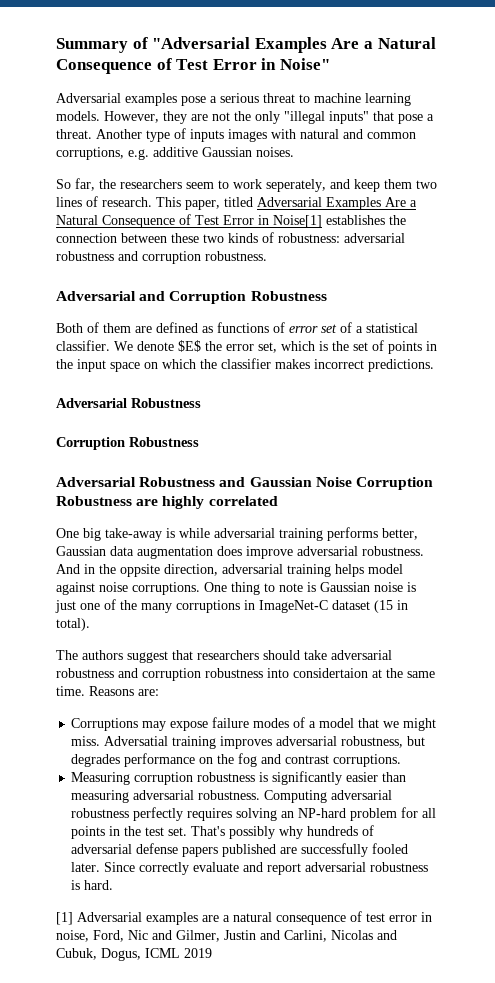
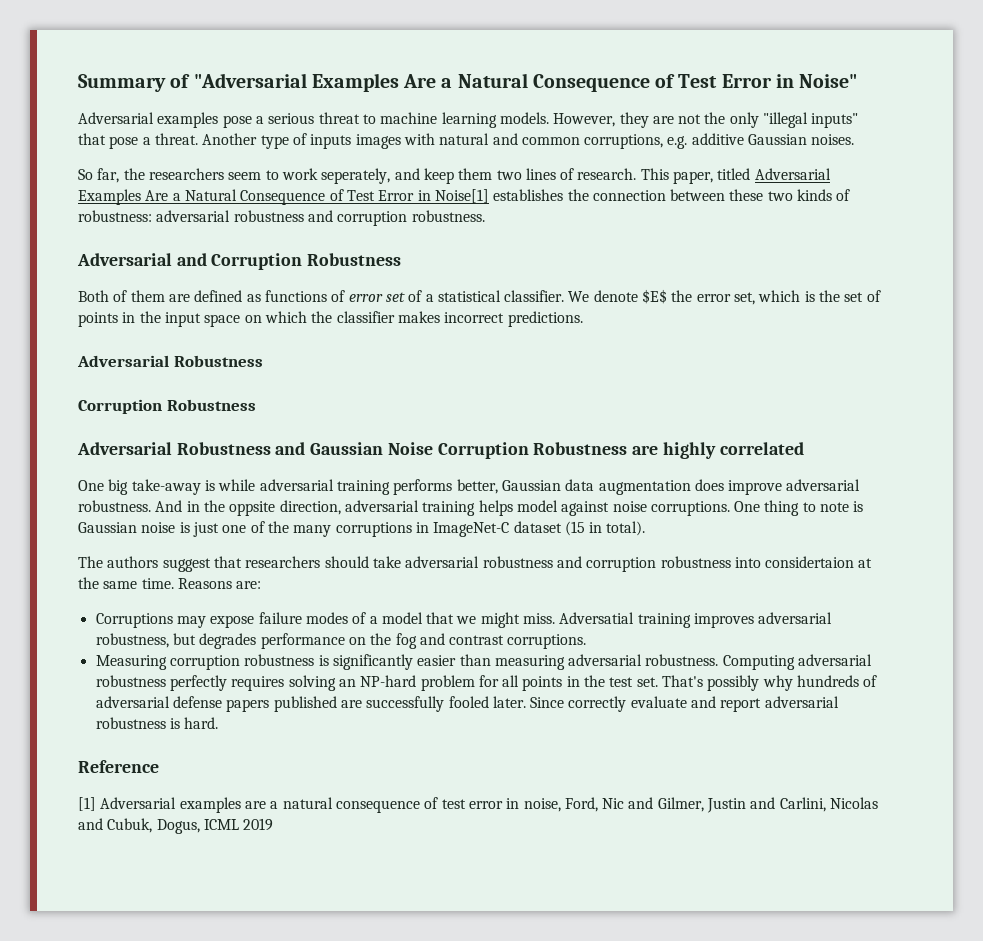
(114, 885) none -> [78,760,159,773] // Reference

